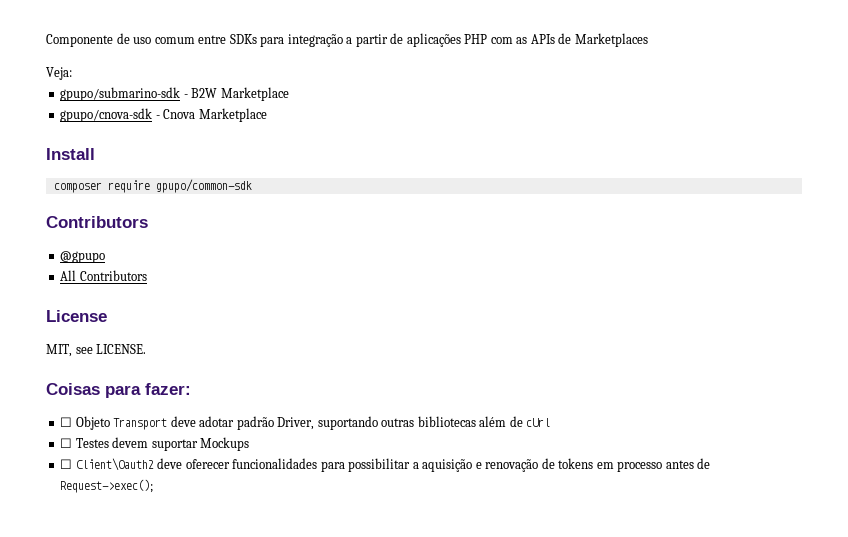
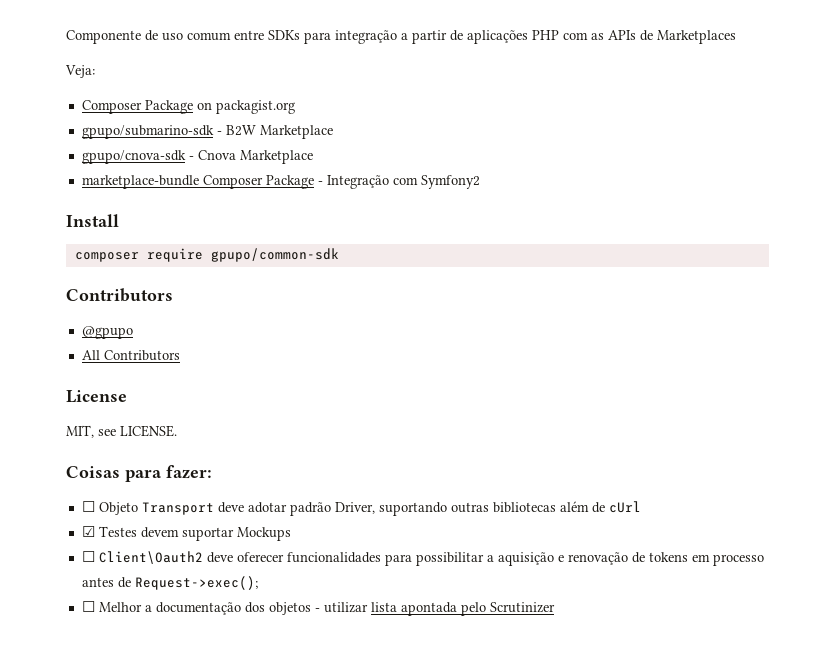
(72, 73) none -> [81,100,295,114] // Composer Package on packagist.org
(267, 115) none -> [81,175,480,189] // marketplace-bundle Composer Package - Integração com Symfony2
[60,438,73,448] ☐ -> [81,526,95,537] ☑
(154, 486) none -> [81,601,555,616] // ☐ Melhor a documentação dos objetos - utilizar lista apontada pelo Scrutinizer

